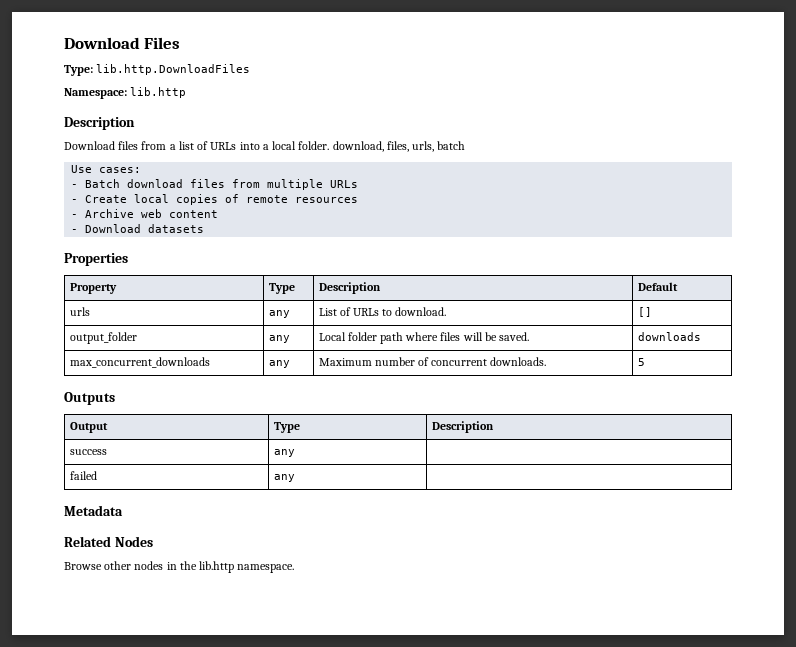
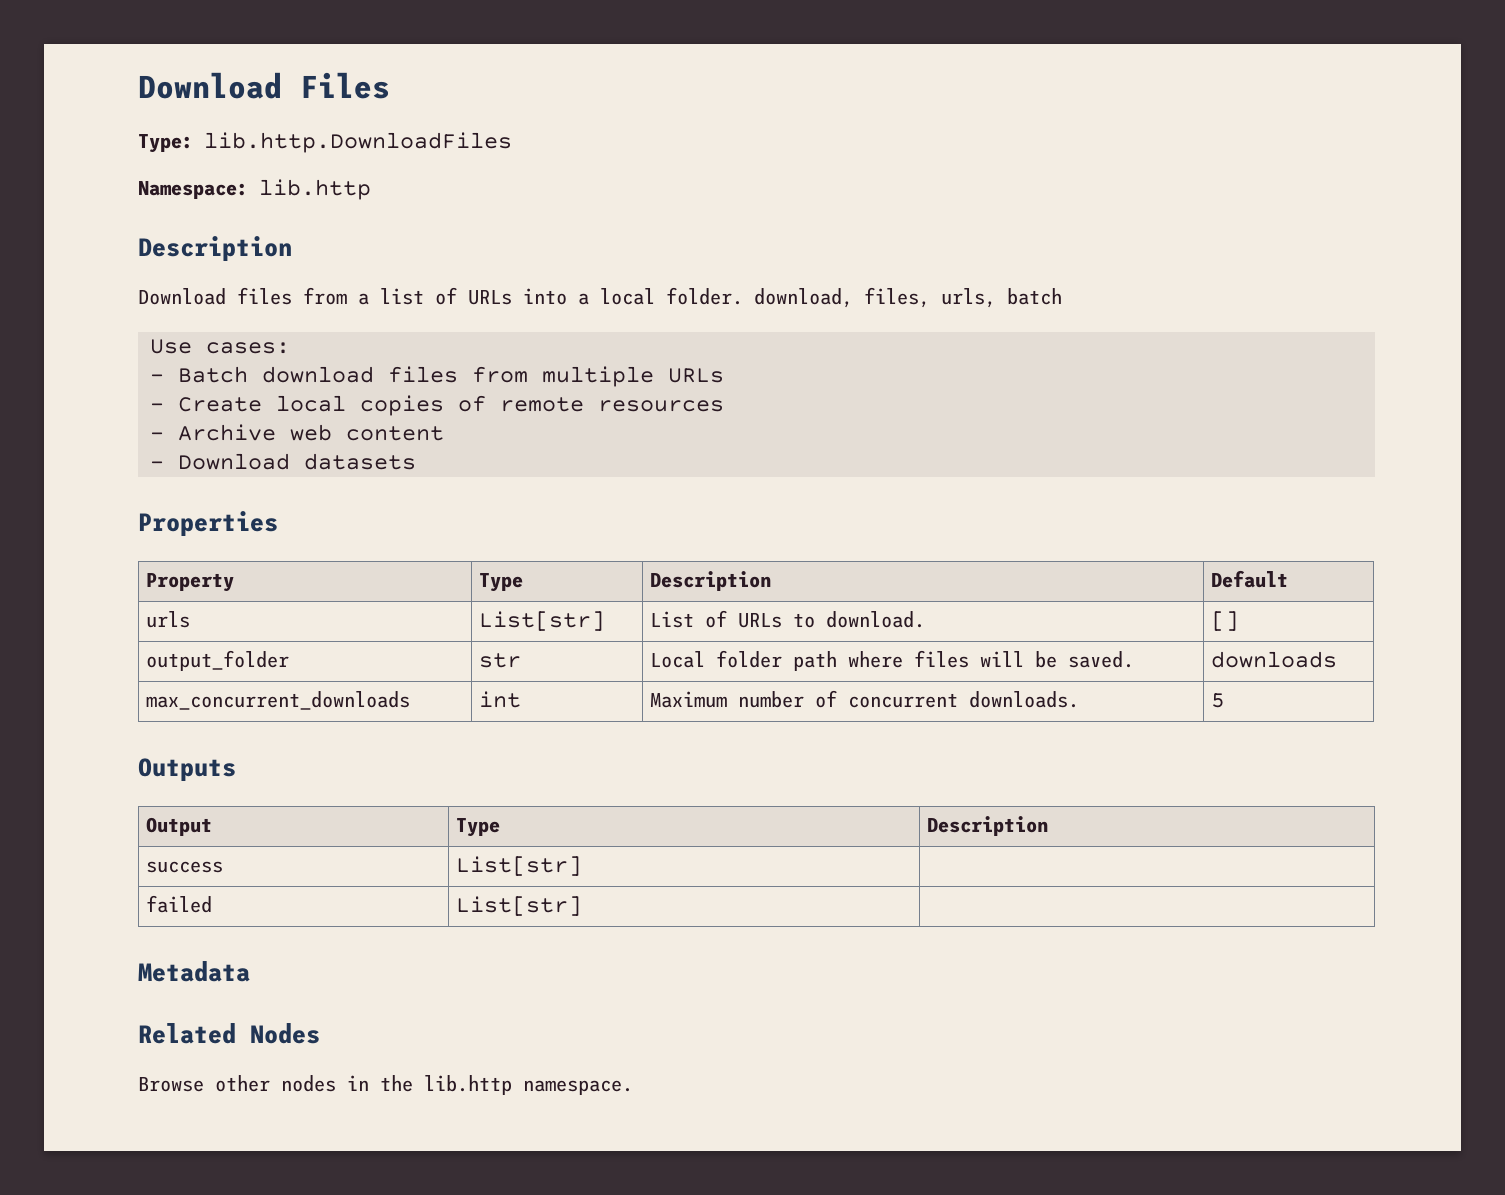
[268,310,290,318] any -> [479,611,606,631] List[str]
[268,335,290,343] any -> [479,653,522,668] str
[268,360,290,368] any -> [479,691,522,708] int
[273,449,295,457] any -> [456,856,583,876] List[str]
[273,474,295,482] any -> [456,896,583,916] List[str]

